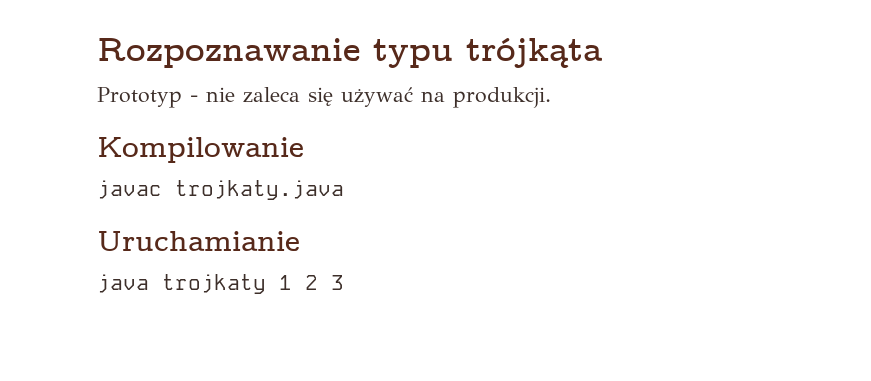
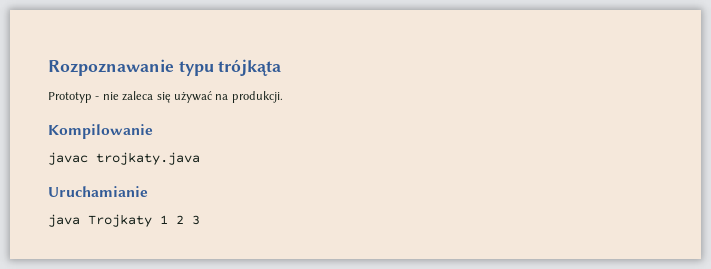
[162,274,266,294] trojkaty -> [88,214,152,227] Trojkaty

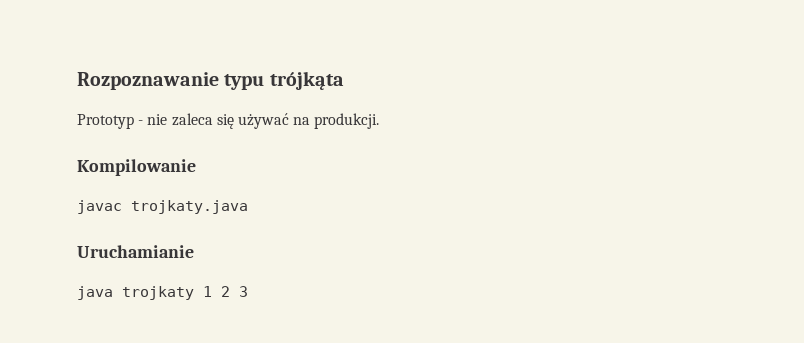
[88,214,152,227] Trojkaty -> [122,286,194,300] trojkaty

